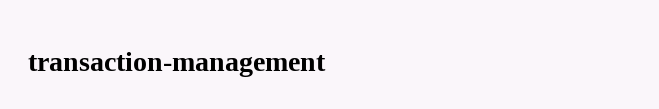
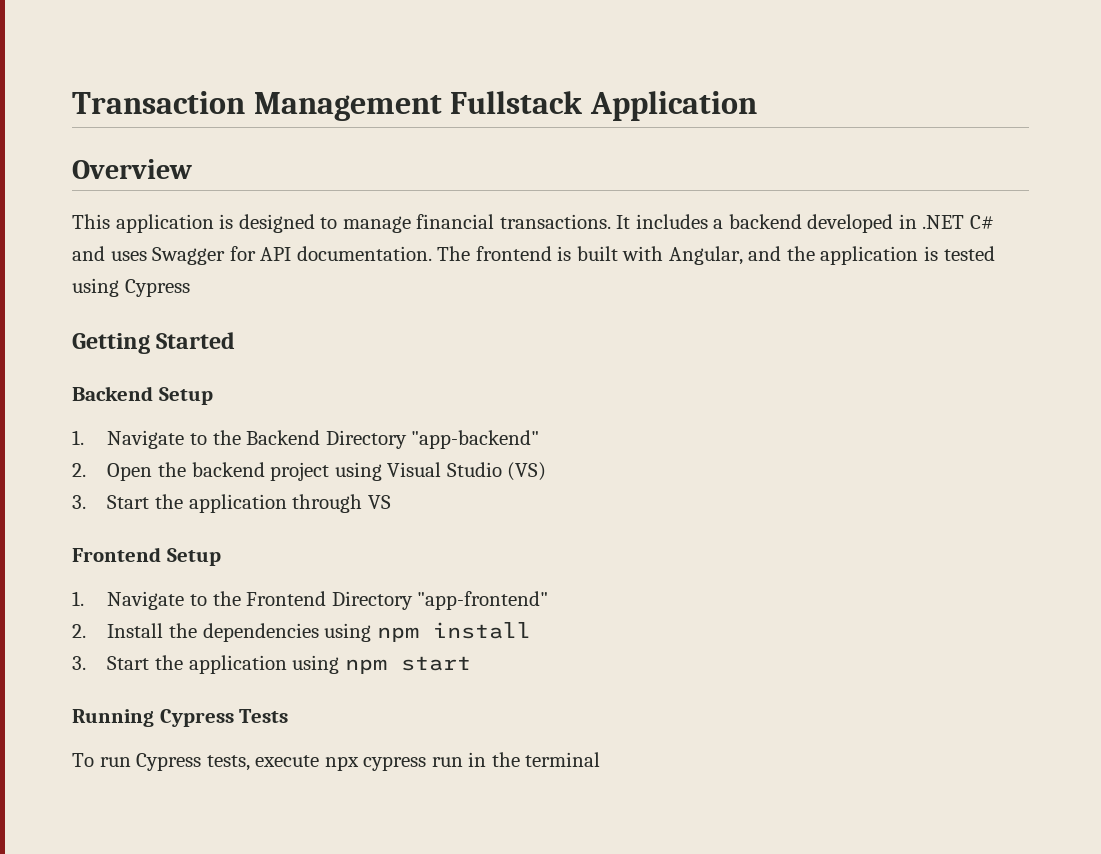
[28,52,326,77] transaction-management -> [72,91,757,121] [72,159,192,179] [72,214,995,233] [72,246,995,265] [72,278,190,297] [72,332,236,354] [72,386,213,405] [72,430,540,449] [72,462,547,481] [72,494,391,513] [72,547,221,566] [72,591,549,610] [72,622,531,642] [72,655,471,674] [72,709,289,727] [72,752,601,771] Transaction Management Fullstack Application // Overview // This application is designed to manage financial transactions. It includes a backend developed in .NET C# and uses Swagger for API documentation. The frontend is built with Angular, and the application is tested using Cypress // Getting Started // Backend Setup // 1. Navigate to the Backend Directory "app-backend" // 2. Open the backend project using Visual Studio (VS) // 3. Start the application through VS // Frontend Setup // 1. Navigate to the Frontend Directory "app-frontend" // 2. Install the dependencies using npm install // 3. Start the application using npm start // Running Cypress Tests // To run Cypress tests, execute npx cypress run in the terminal

